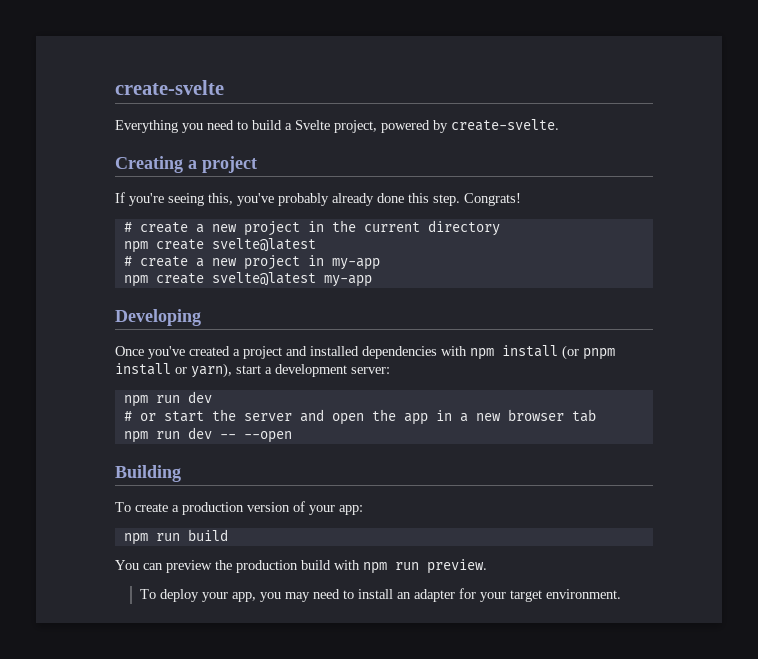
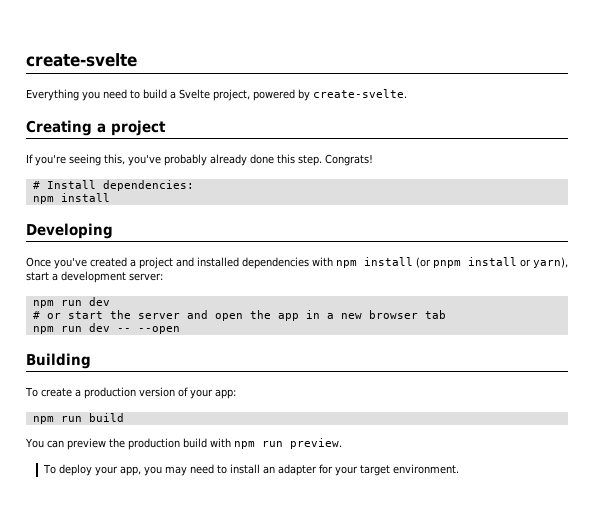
[139,220,500,236] [123,238,316,253] [123,255,380,270] [123,272,372,287] create a new project in the current directory // npm create svelte@latest // # create a new project in my-app // npm create svelte@latest my-app -> [46,180,194,191] [32,193,110,204] Install dependencies: // npm install

